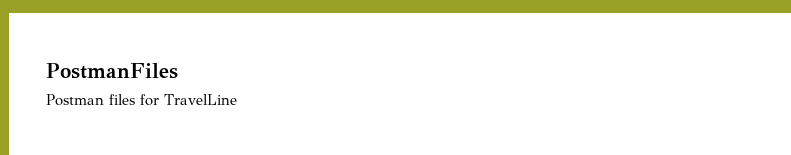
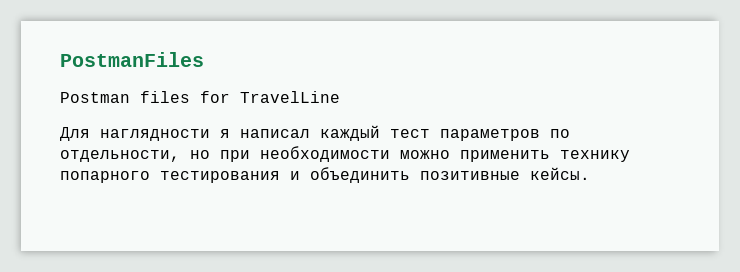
(237, 99) none -> [60,125,570,141] [60,146,630,162] [60,167,590,183] // Для наглядности я написал каждый тест параметров по отдельности, но при необходимости можно применить технику попарного тестирования и объединить позитивные кейсы.

